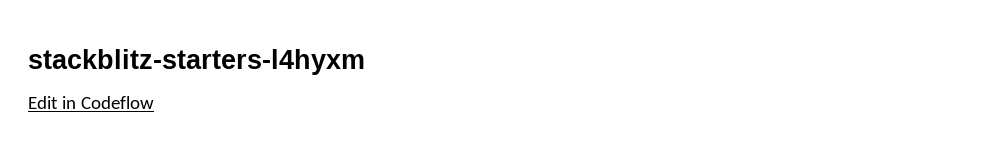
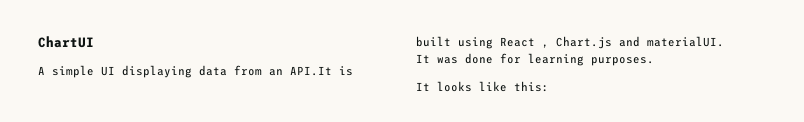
[28,49,365,75] [28,96,154,109] stackblitz-starters-l4hyxm // Edit in Codeflow -> [38,36,94,48] [38,65,353,78] [416,36,724,49] [416,53,654,66] [416,81,549,92] ChartUI // A simple UI displaying data from an API.It is built using React , Chart.js and materialUI. // It was done for learning purposes. // It looks like this:

